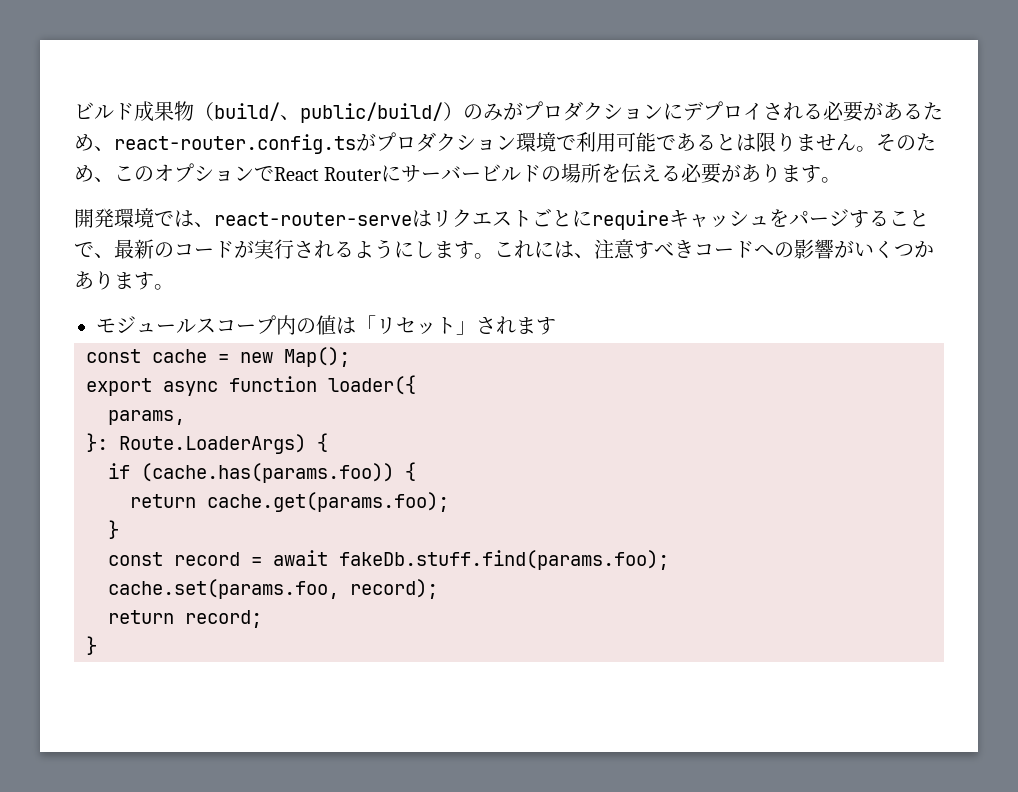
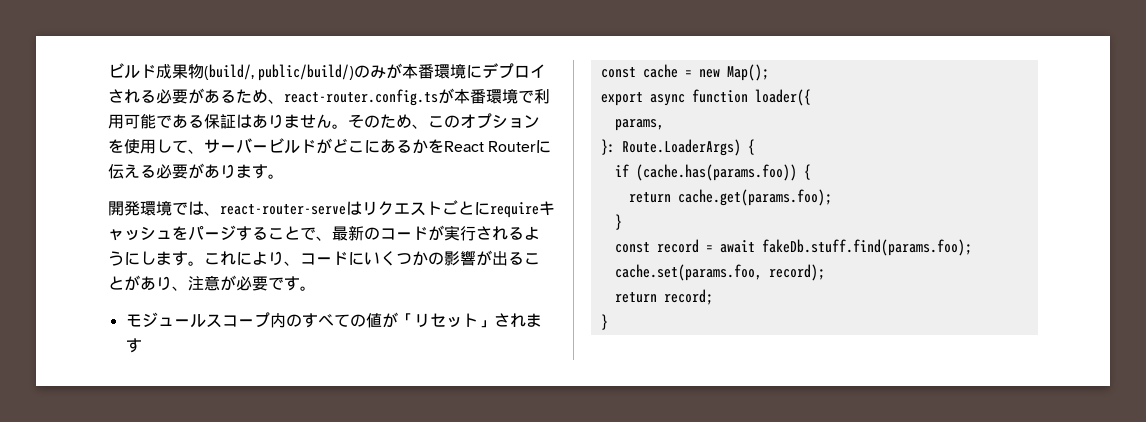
[194,101,663,123] （build/、public/build/）のみがプロダクション -> [204,63,467,81] (build/, public/build/)のみが本番環境
[376,132,516,152] プロダクション -> [454,89,486,104] 本番
[716,132,776,152] とは限 -> [204,114,268,129] 保証はあ
[254,165,402,182] でReact Routerに -> [108,139,204,154] を使用して、
[541,163,622,183] の場所を -> [316,138,552,154] がどこにあるかをReact Routerに
[554,239,934,259] [74,271,134,290] は、注意すべきコードへの影響がいくつかありま -> [252,250,540,266] [108,275,284,291] より、コードにいくつかの影響が出ることがあり、注意が必要で
[316,315,356,335] 値は -> [301,312,398,328] すべての値が

